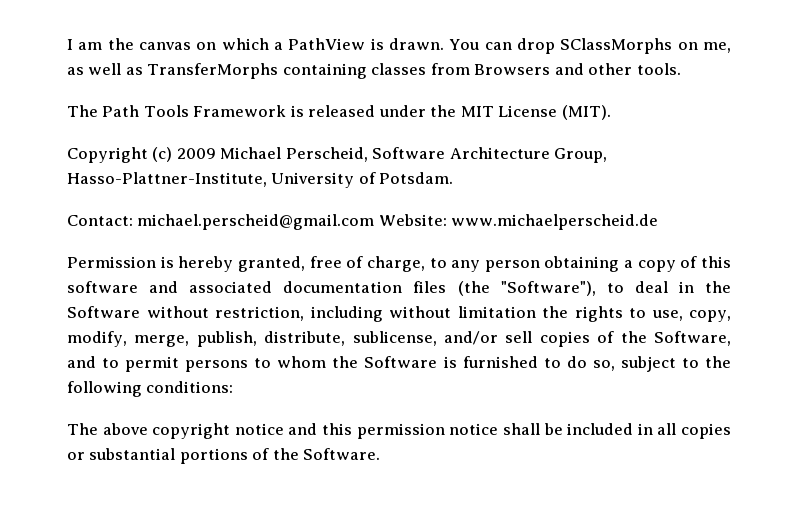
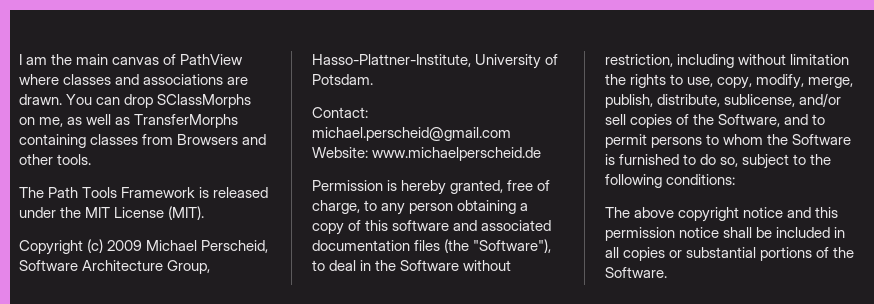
[139,38,384,50] canvas on which a PathView is -> [76,54,244,65] [19,74,249,85] main canvas of PathView where classes and associations are

